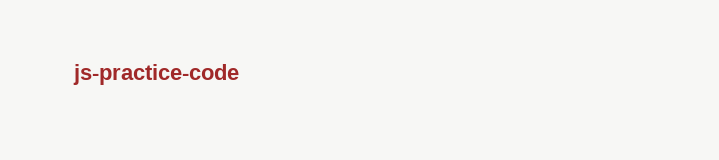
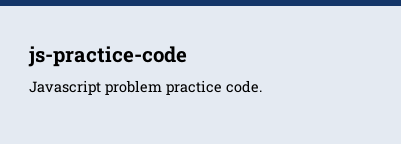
(239, 74) none -> [29,80,262,95] // Javascript problem practice code.

